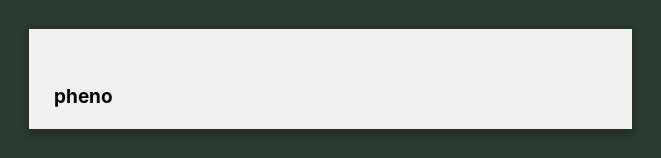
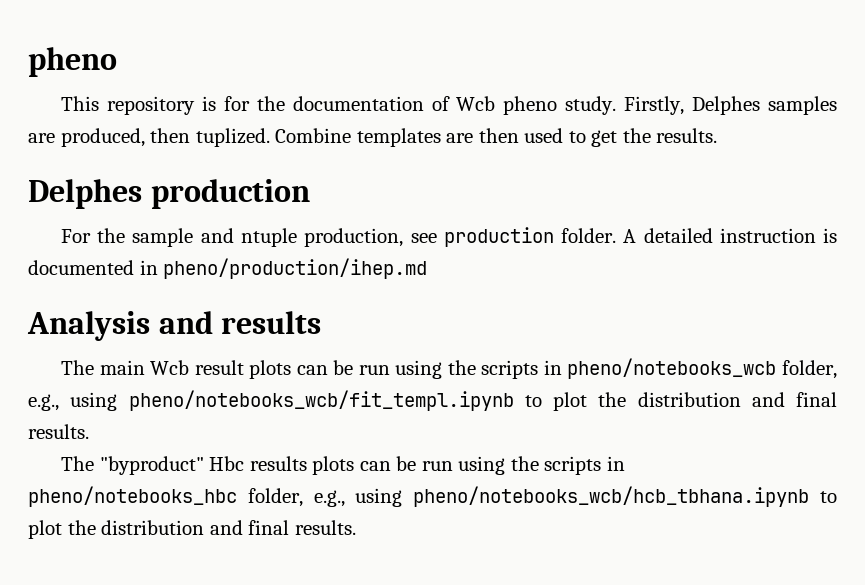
[54,89,113,107] pheno -> [28,47,117,77] [60,96,838,115] [28,128,718,147] [28,179,310,209] [60,227,837,247] [28,258,428,279] [27,311,322,341] [60,358,837,379] [28,390,837,411] [28,424,89,439] [60,456,625,475] [28,486,837,507] [28,520,356,539] pheno // This repository is for the documentation of Wcb pheno study. Firstly, Delphes samples are produced, then tuplized. Combine templates are then used to get the results. // Delphes production // For the sample and ntuple production, see production folder. A detailed instruction is documented in pheno/production/ihep.md // Analysis and results // The main Wcb result plots can be run using the scripts in pheno/notebooks_wcb folder, e.g., using pheno/notebooks_wcb/fit_templ.ipynb to plot the distribution and final results. // The "byproduct" Hbc results plots can be run using the scripts in pheno/notebooks_hbc folder, e.g., using pheno/notebooks_wcb/hcb_tbhana.ipynb to plot the distribution and final results.

